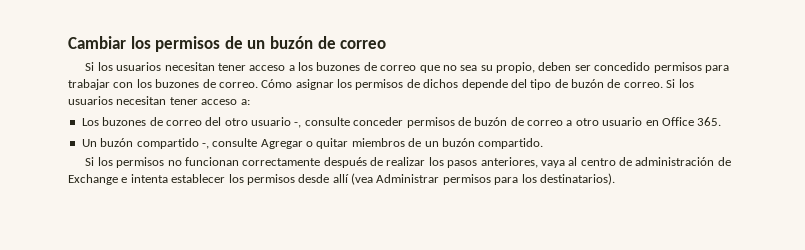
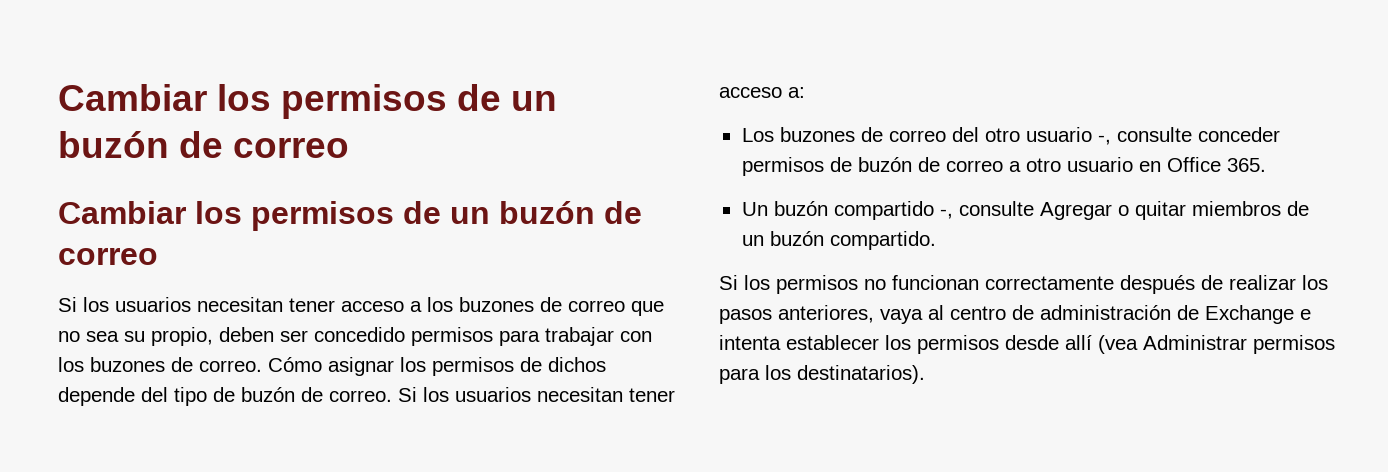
[68,36,387,52] Cambiar los permisos de un buzón de correo -> [58,84,557,119] [58,131,349,158] [58,201,642,231] [58,248,158,265] Cambiar los permisos de un buzón de correo // Cambiar los permisos de un buzón de correo

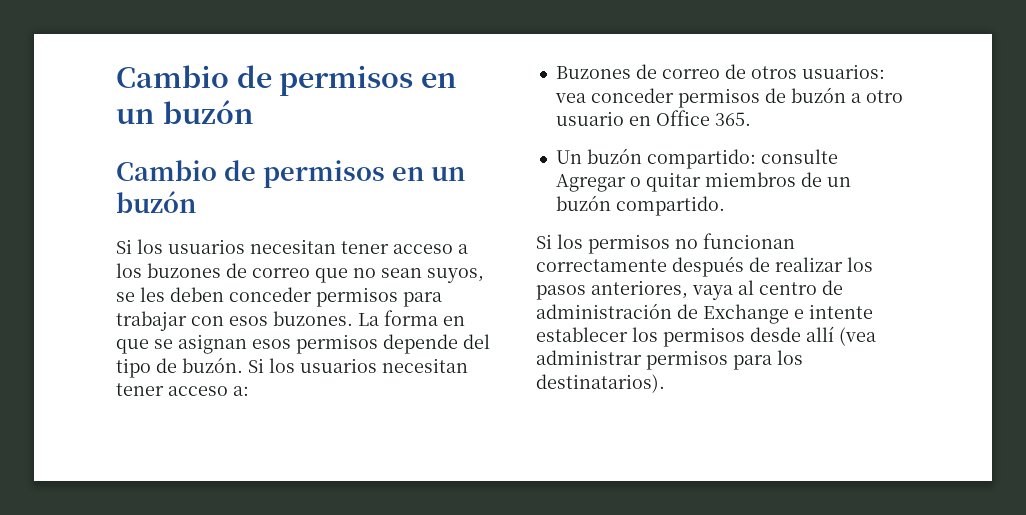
[58,84,557,119] [58,131,349,158] [58,201,642,231] [58,248,158,265] Cambiar los permisos de un buzón de correo // Cambiar los permisos de un buzón de correo -> [116,65,458,96] [116,100,254,124] [116,160,465,188] [116,191,196,213] Cambio de permisos en un buzón // Cambio de permisos en un buzón
[86,327,652,346] [58,357,606,376] sea su propio, deben ser concedido permisos para trabajar con los buzones de correo. Cómo asignar los permisos de dichos -> [381,268,484,283] [116,287,442,307] [116,310,465,331] [116,334,378,354] sean suyos, se les deben conceder permisos para trabajar con esos buzones. La forma en que se asignan esos permisos
[241,387,392,402] buzón de correo. -> [182,357,243,373] buzón.
[741,127,1192,145] Los buzones de correo del otro usuario -, consulte -> [555,64,885,79] [554,93,586,103] Buzones de correo de otros usuarios: vea
[917,157,1003,172] de correo -> (846, 95) none
[833,201,953,220] compartido -, -> [646,149,756,169] compartido:
[719,335,781,350] intenta -> [809,304,873,319] intente
[1143,335,1247,350] Administrar -> [536,350,642,365] administrar

